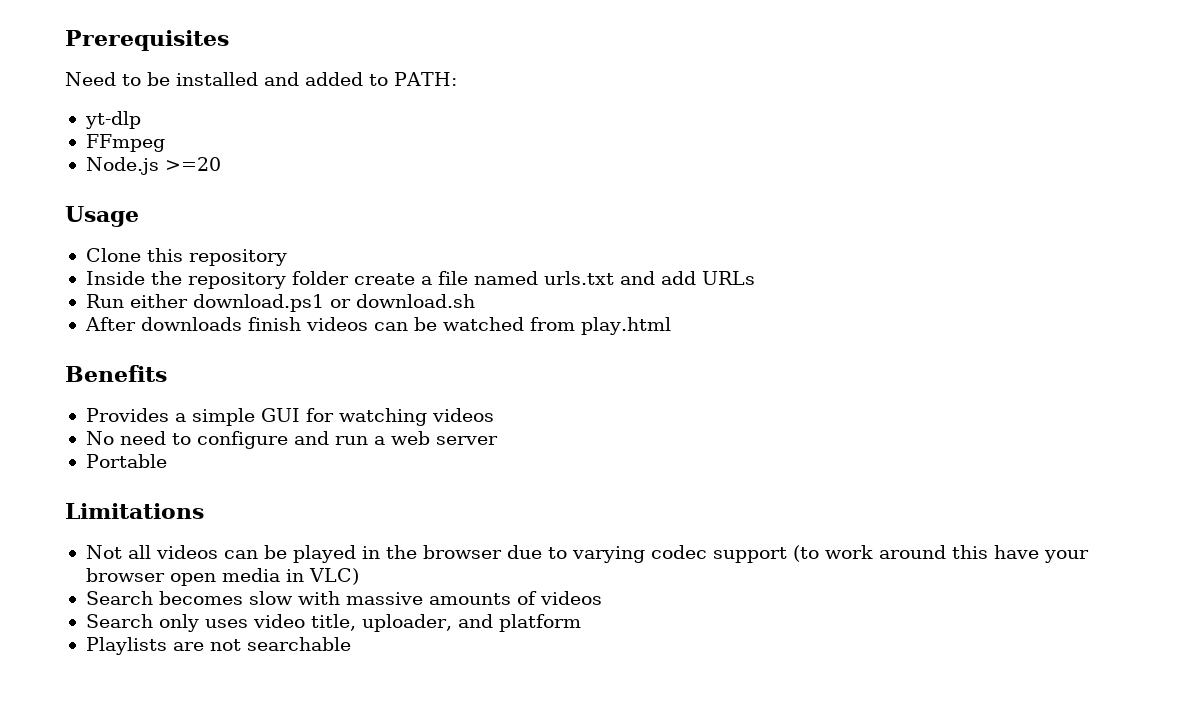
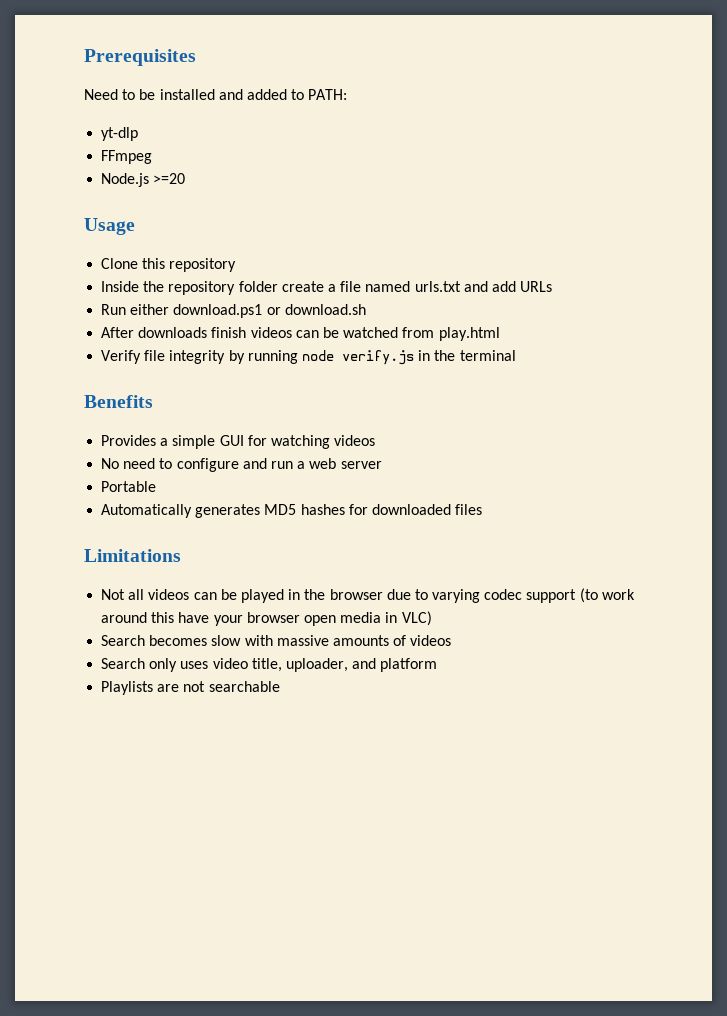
(671, 326) none -> [101,350,516,365] // Verify file integrity by running node verify.js in the terminal
(167, 461) none -> [101,504,483,518] // Automatically generates MD5 hashes for downloaded files

